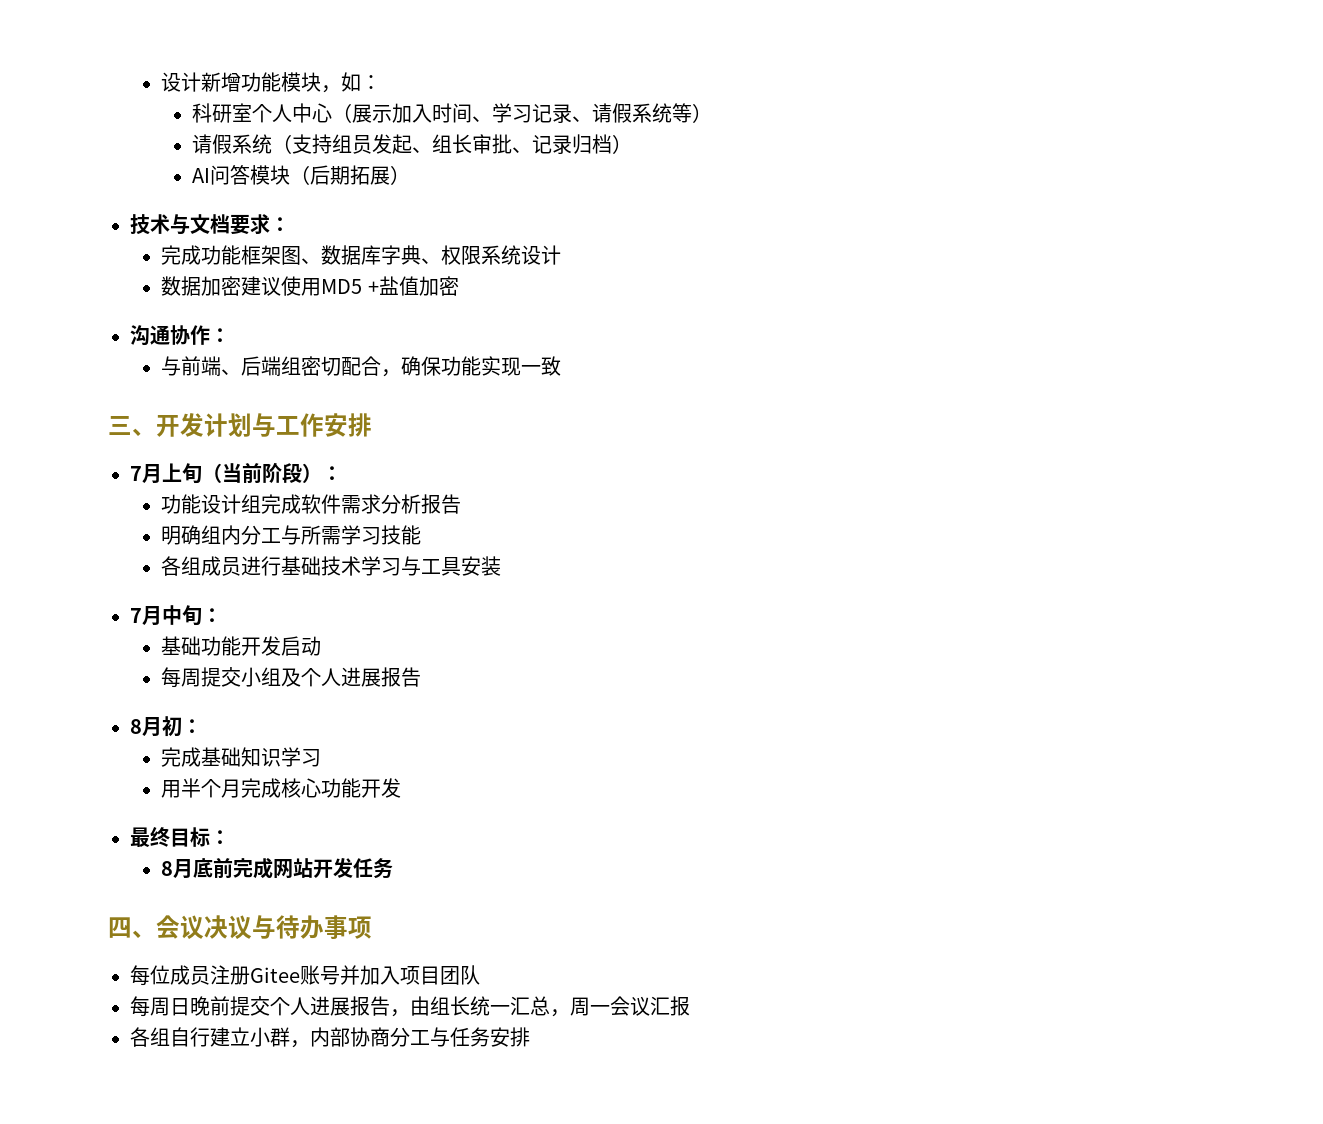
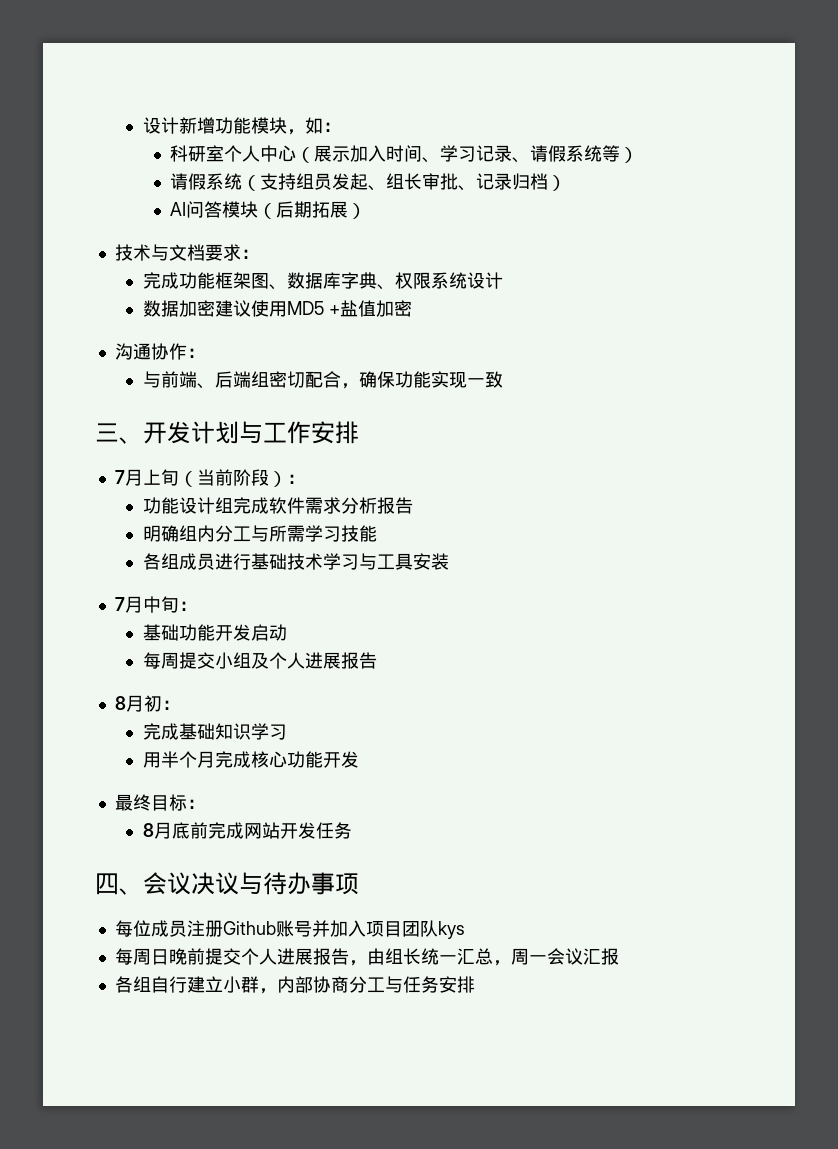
[250,967,300,983] Gitee -> [222,921,276,935] Github
(480, 975) none -> [437,921,465,939] kys

